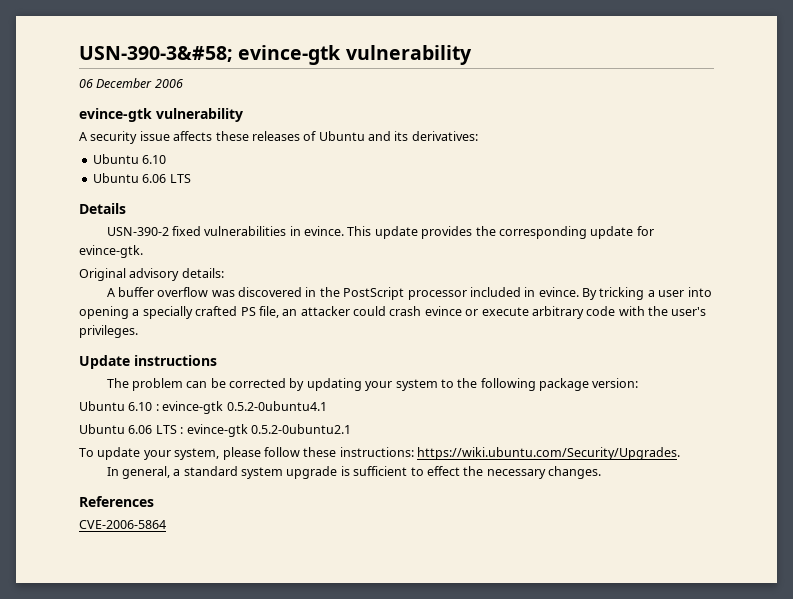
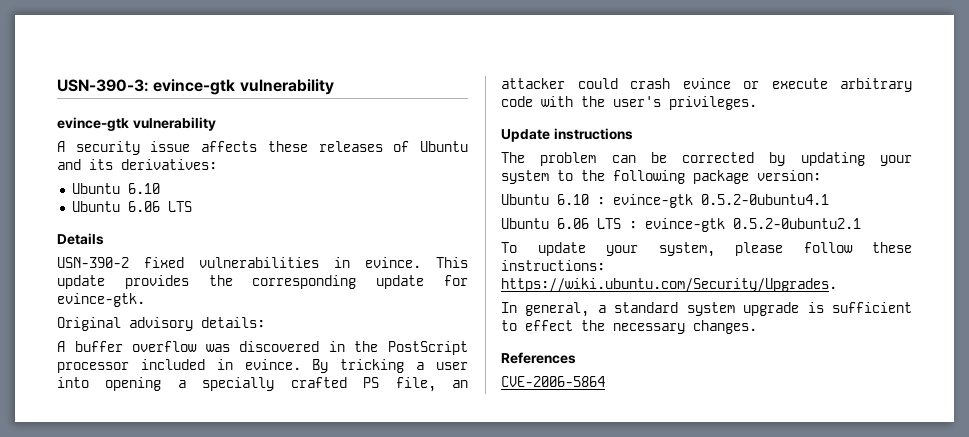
[79,45,472,65] [79,78,183,88] USN-390-3&#58; evince-gtk vulnerability // 06 December 2006 -> [57,79,334,95] USN-390-3: evince-gtk vulnerability

